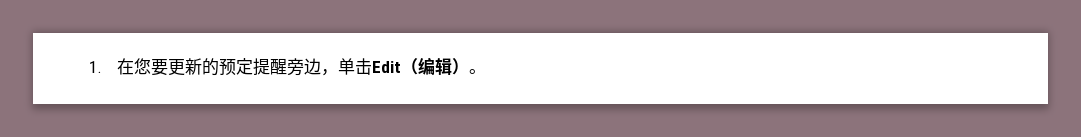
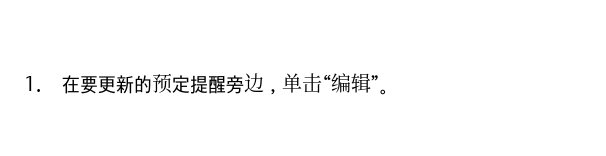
[133,58,151,75] 您 -> (81, 84) none
[371,57,469,75] Edit（编辑） -> [322,73,381,93] “编辑”

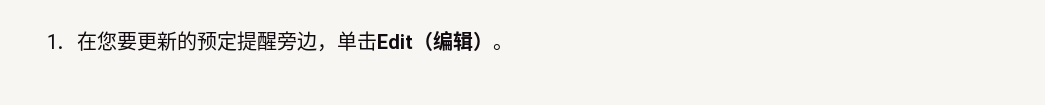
(81, 84) none -> [97,31,118,51] 您
[322,73,381,93] “编辑” -> [377,30,494,51] Edit（编辑）

